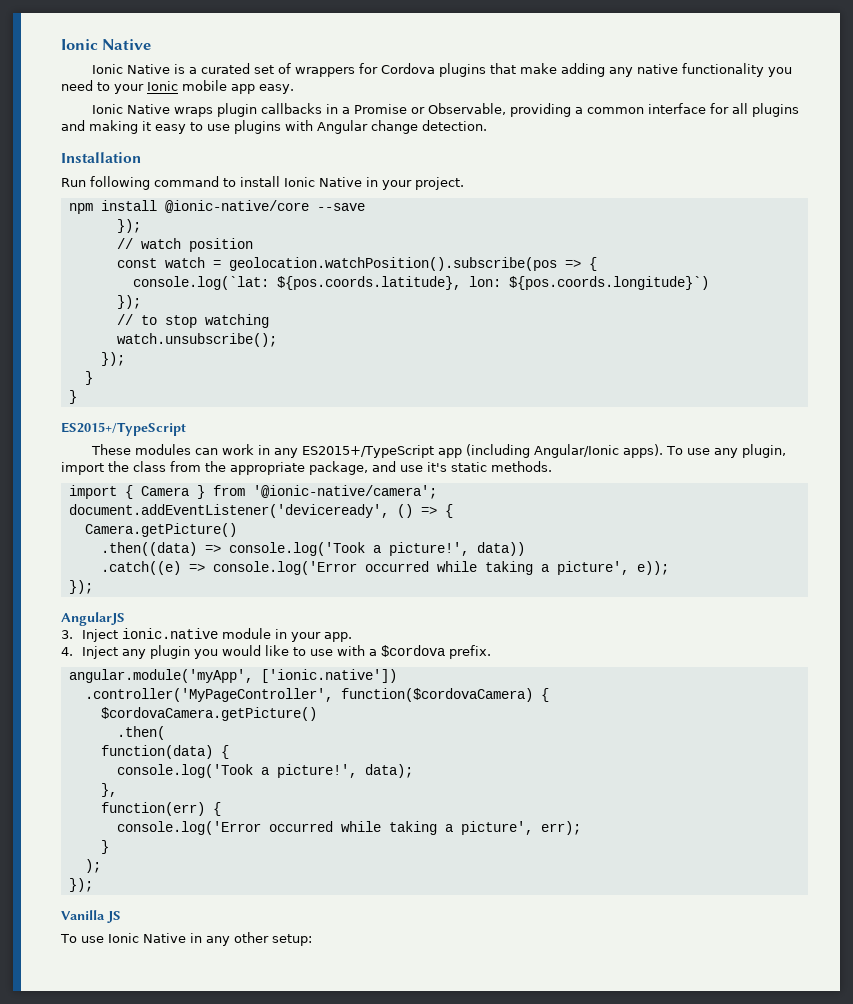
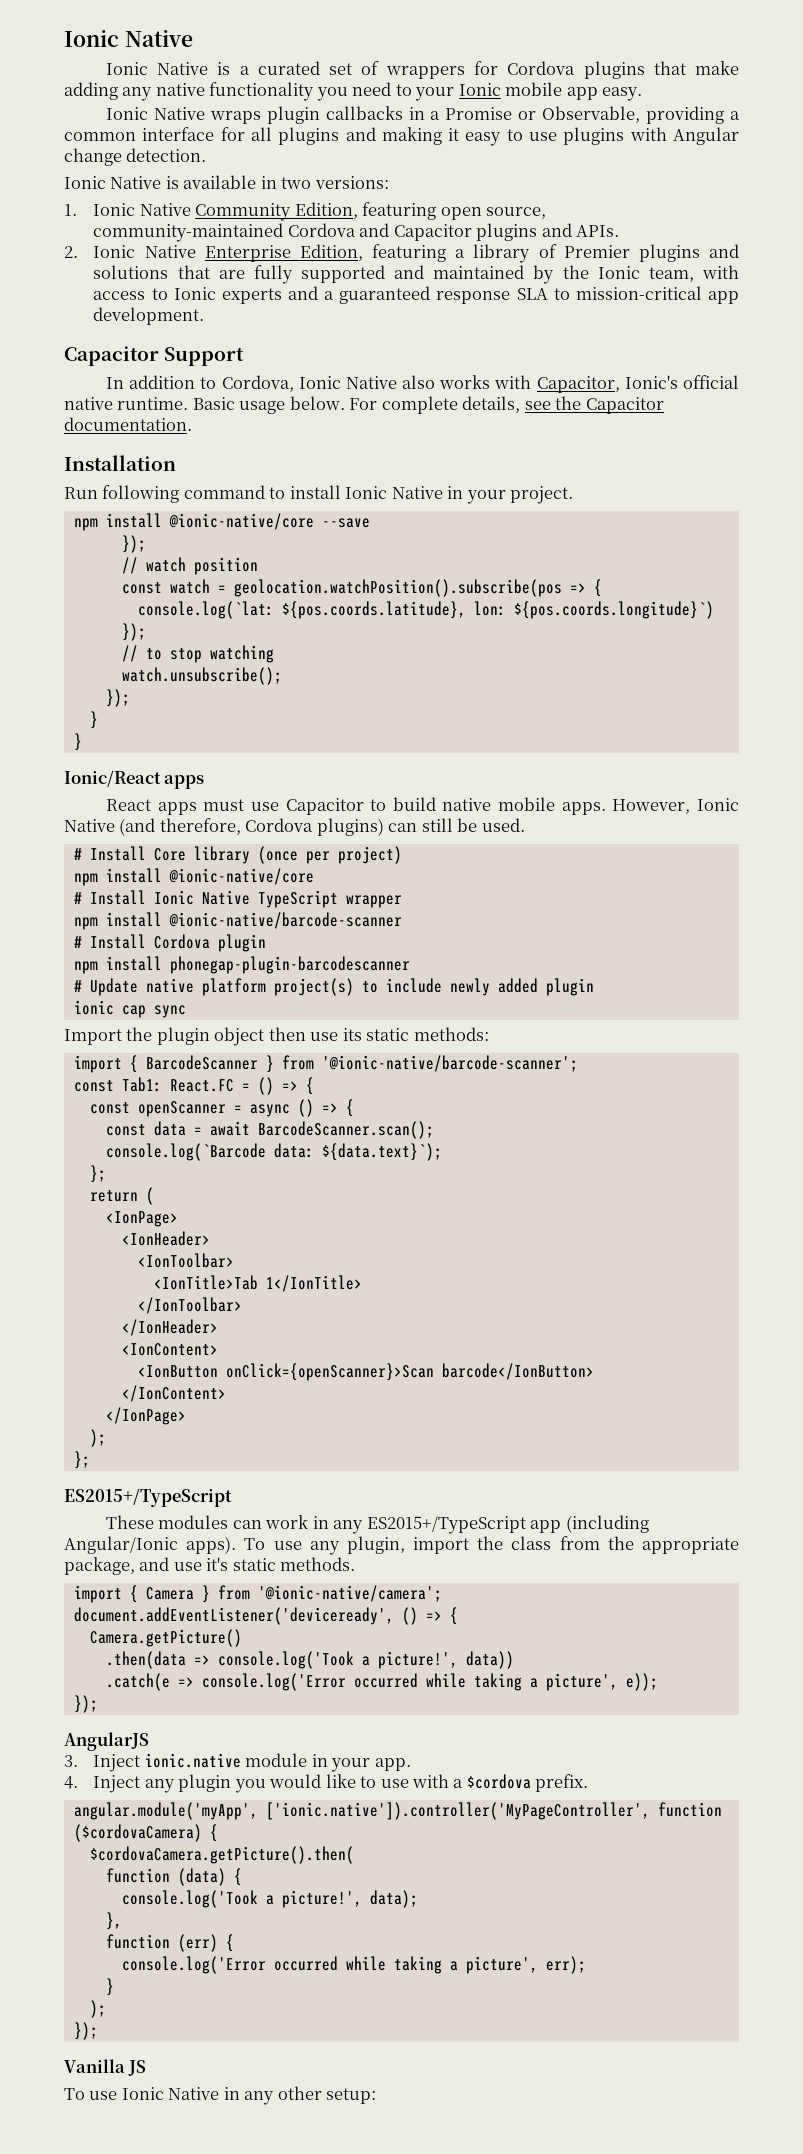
(487, 125) none -> [64,175,389,189] [64,202,547,221] [93,223,620,242] [64,244,740,263] [93,265,740,284] [93,286,740,304] [93,307,205,325] [64,346,245,366] [105,375,739,393] [64,396,664,414] [64,417,192,431] // Ionic Native is available in two versions: // 1. Ionic Native Community Edition, featuring open source, community-maintained Cordova and Capacitor plugins and APIs. // 2. Ionic Native Enterprise Edition, featuring a library of Premier plugins and solutions that are fully supported and maintained by the Ionic team, with access to Ionic experts and a guaranteed response SLA to mission-critical app development. // Capacitor Support // In addition to Cordova, Ionic Native also works with Capacitor, Ionic's official native runtime. Basic usage below. For complete details, see the Capacitor documentation.
(77, 397) none -> [64,770,205,789] [105,797,739,815] [64,818,525,836] [73,846,402,864] [73,868,314,886] [73,890,402,908] [73,912,402,930] [73,934,266,952] [73,956,410,974] [73,978,594,996] [73,1000,186,1018] [64,1027,489,1046] [73,1055,578,1073] [73,1077,314,1095] [89,1099,354,1117] [105,1121,434,1139] [105,1143,442,1161] [89,1165,106,1183] [89,1187,154,1205] [105,1211,178,1227] [121,1231,210,1246] [137,1253,234,1268] [153,1275,362,1292] [137,1297,242,1314] [121,1319,218,1336] [121,1343,218,1356] [137,1363,594,1381] [121,1385,226,1402] [105,1407,186,1425] [89,1429,106,1447] [73,1451,90,1469] // Ionic/React apps // React apps must use Capacitor to build native mobile apps. However, Ionic Native (and therefore, Cordova plugins) can still be used. // # Install Core library (once per project) // npm install @ionic-native/core // # Install Ionic Native TypeScript wrapper // npm install @ionic-native/barcode-scanner // # Install Cordova plugin // npm install phonegap-plugin-barcodescanner // # Update native platform project(s) to include newly added plugin // ionic cap sync // Import the plugin object then use its static methods: // import { BarcodeScanner } from '@ionic-native/barcode-scanner'; // const Tab1: React.FC = () => { // const openScanner = async () => { // const data = await BarcodeScanner.scan(); // console.log(`Barcode data: ${data.text}`); // }; // return ( // <IonPage> // <IonHeader> // <IonToolbar> // <IonTitle>Tab 1</IonTitle> // </IonToolbar> // </IonHeader> // <IonContent> // <IonButton onClick={openScanner}>Scan barcode</IonButton> // </IonContent> // </IonPage> // ); // };
[100,542,197,556] .then((data) -> [105,1651,186,1669] .then(data
[100,561,181,575] .catch((e) -> [105,1673,170,1691] .catch(e
[260,669,397,683] [84,688,549,702] [100,707,317,721] [116,726,165,740] [100,745,213,759] ['ionic.native']) // .controller('MyPageController', function($cordovaCamera) { // $cordovaCamera.getPicture() // .then( // function(data) -> [265,1802,722,1820] [73,1824,218,1842] [89,1846,354,1864] [105,1868,226,1886] ['ionic.native']).controller('MyPageController', function ($cordovaCamera) { // $cordovaCamera.getPicture().then( // function (data)
[100,802,205,816] function(err) -> [105,1934,218,1952] function (err)

